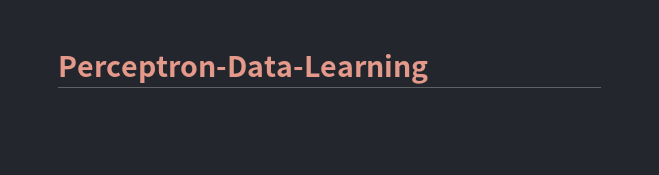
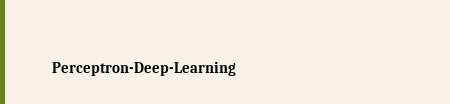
[58,54,428,84] Perceptron-Data-Learning -> [52,61,236,76] Perceptron-Deep-Learning

